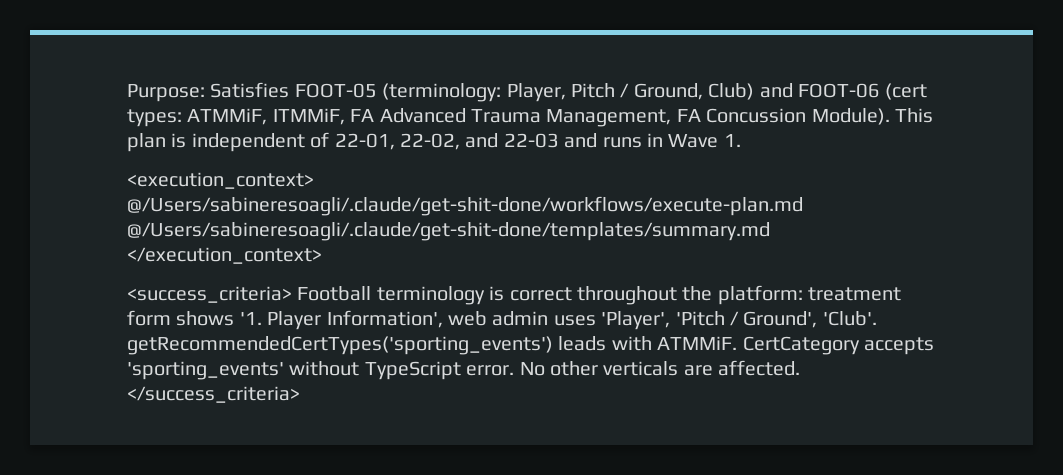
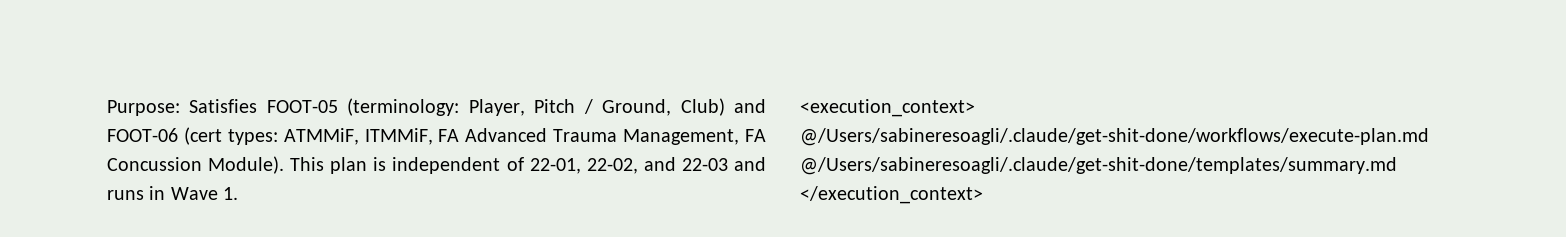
[127,285,902,305] [127,310,877,330] [127,336,934,355] [127,360,801,380] [127,386,300,403] // <success_criteria> Football terminology is correct throughout the platform: treatment form shows '1. Player Information', web admin uses 'Player', 'Pitch / Ground', 'Club'. getRecommendedCertTypes('sporting_events') leads with ATMMiF. CertCategory accepts 'sporting_events' without TypeScript error. No other verticals are affected. </success_criteria> -> (983, 195) none

